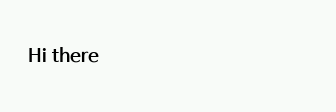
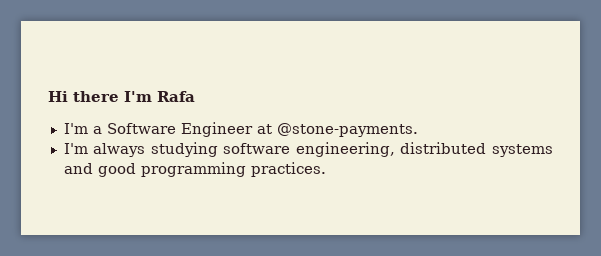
(100, 55) none -> [124,91,195,102] [63,122,418,137] [63,142,553,157] [63,162,326,177] I'm Rafa // I'm a Software Engineer at @stone-payments. // I'm always studying software engineering, distributed systems and good programming practices.

